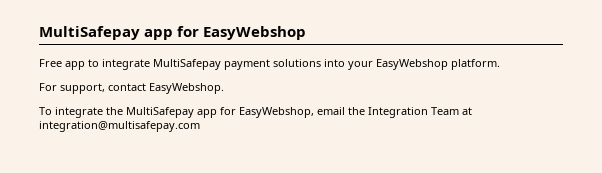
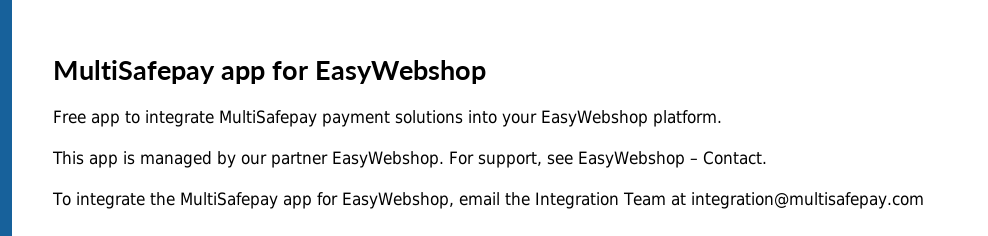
[39,83,224,94] For support, contact EasyWebshop. -> [52,151,767,168] This app is managed by our partner EasyWebshop. For support, see EasyWebshop – Contact.

